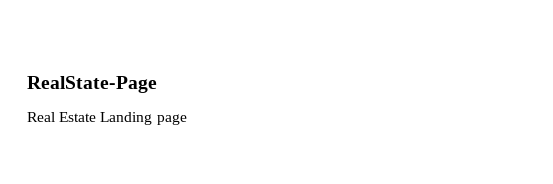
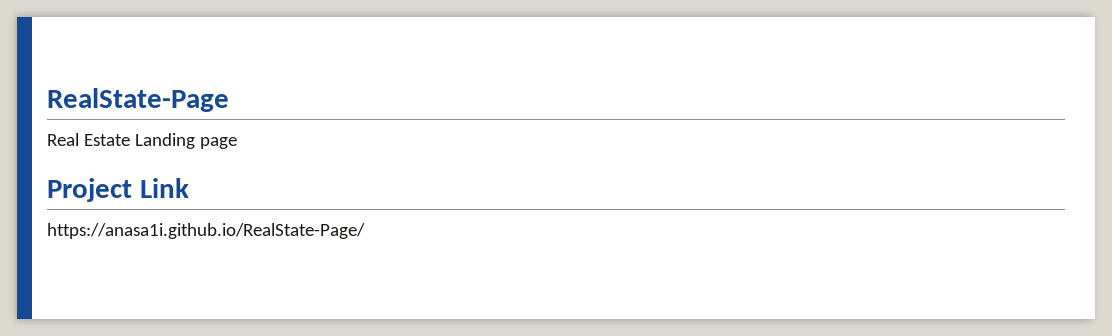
(187, 119) none -> [47,178,189,202] [47,223,365,239] // Project Link // https://anasa1i.github.io/RealState-Page/

